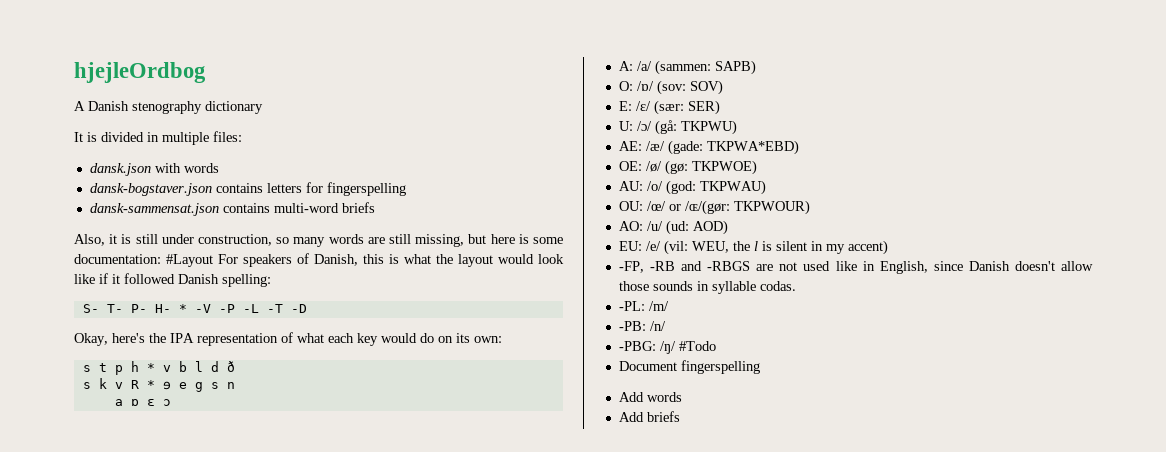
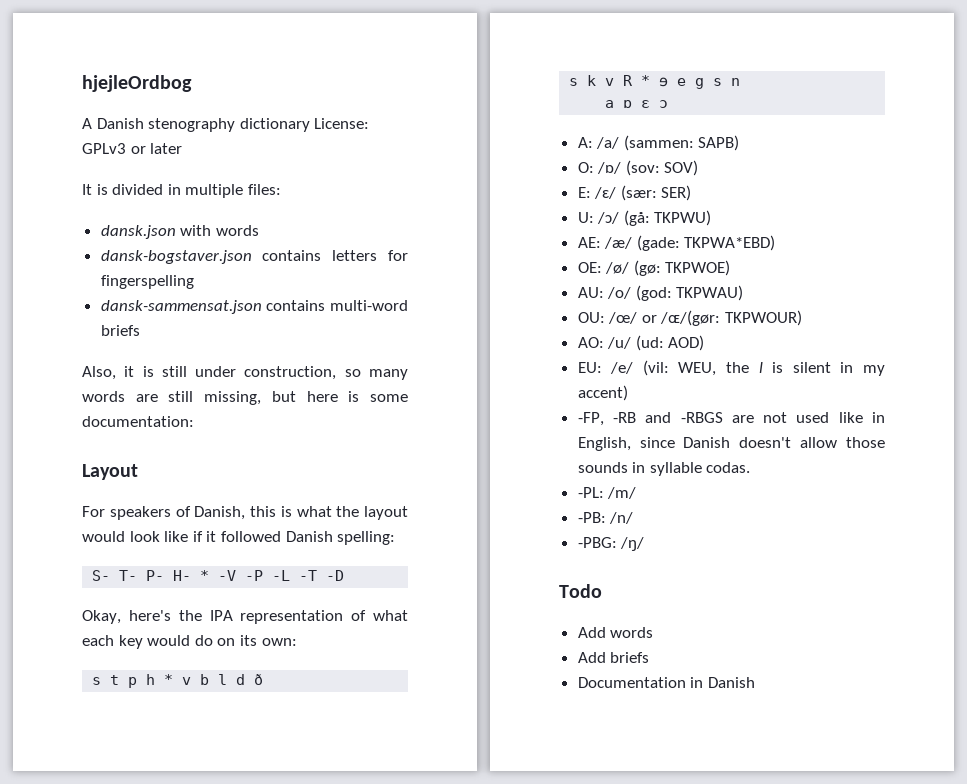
(263, 107) none -> [314,118,370,129] [82,143,183,154] License: GPLv3 or later
[166,254,213,267] #Layout -> [82,464,138,480] // Layout //
[678,341,716,351] [618,360,760,374] #Todo // Document fingerspelling -> [559,584,602,598] // Todo
(680, 416) none -> [577,677,755,688] // Documentation in Danish

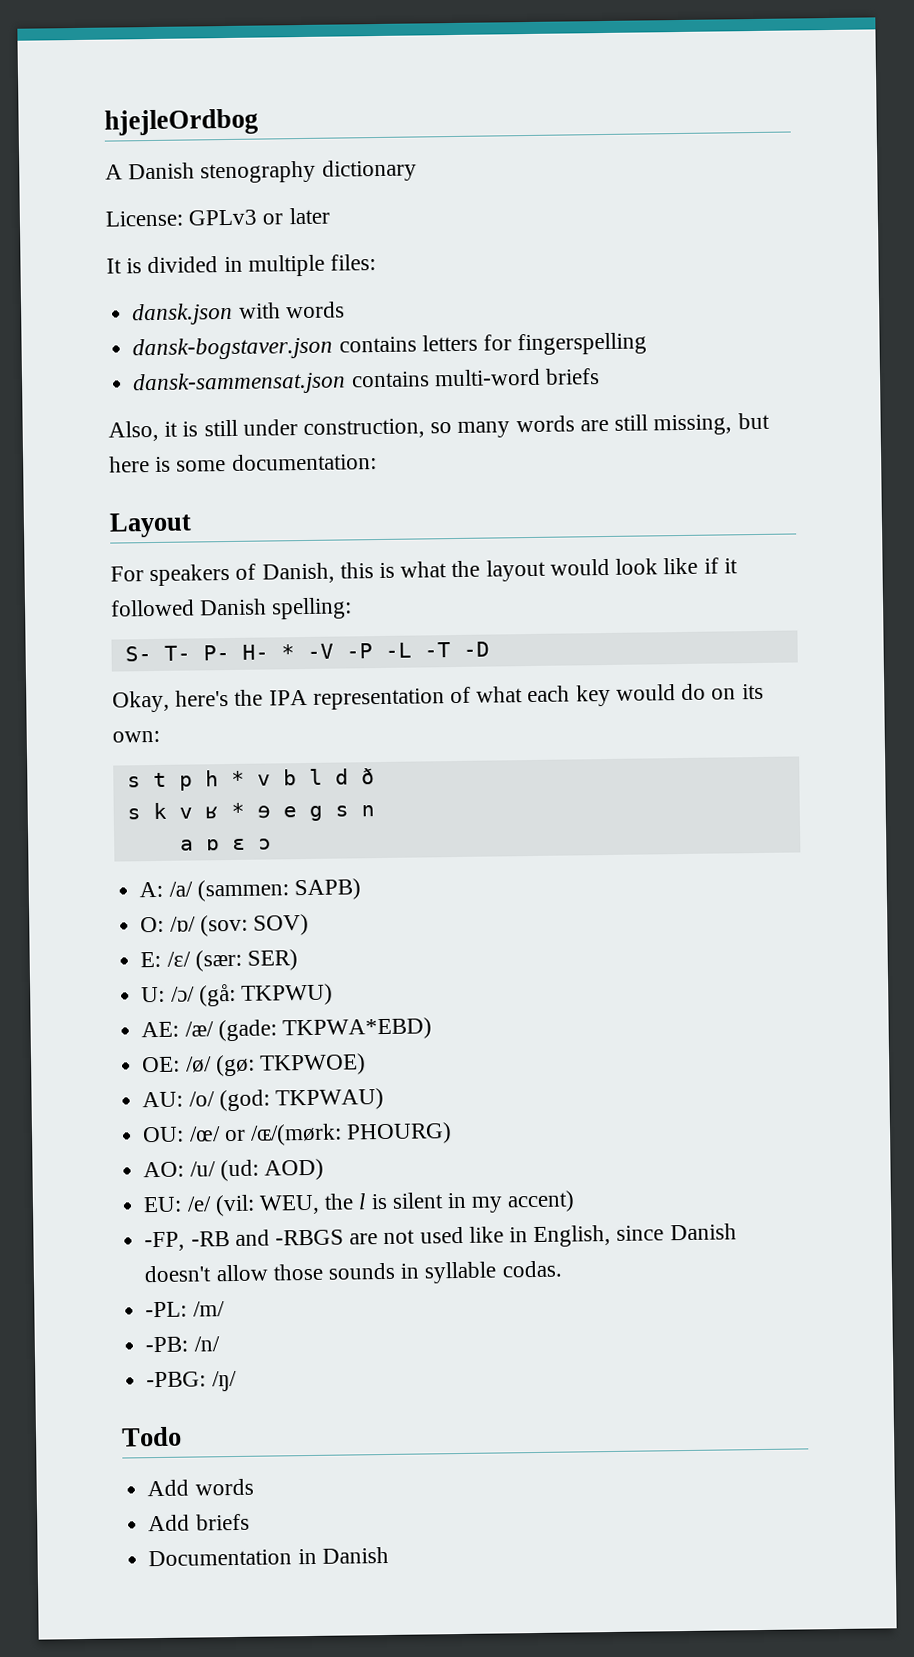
(310, 125) none -> (417, 170) //
[623,75,634,86] R -> [204,806,219,819] ʁ
[660,310,803,326] /ɶ/(gør: TKPWOUR) -> [249,1122,453,1146] /ɶ/(mørk: PHOURG)

